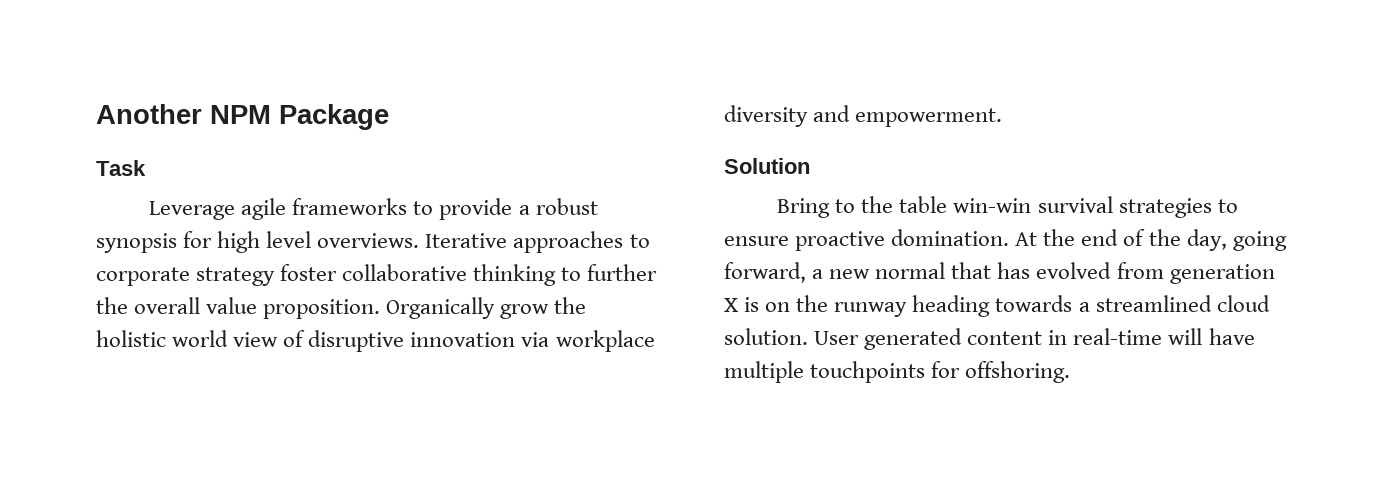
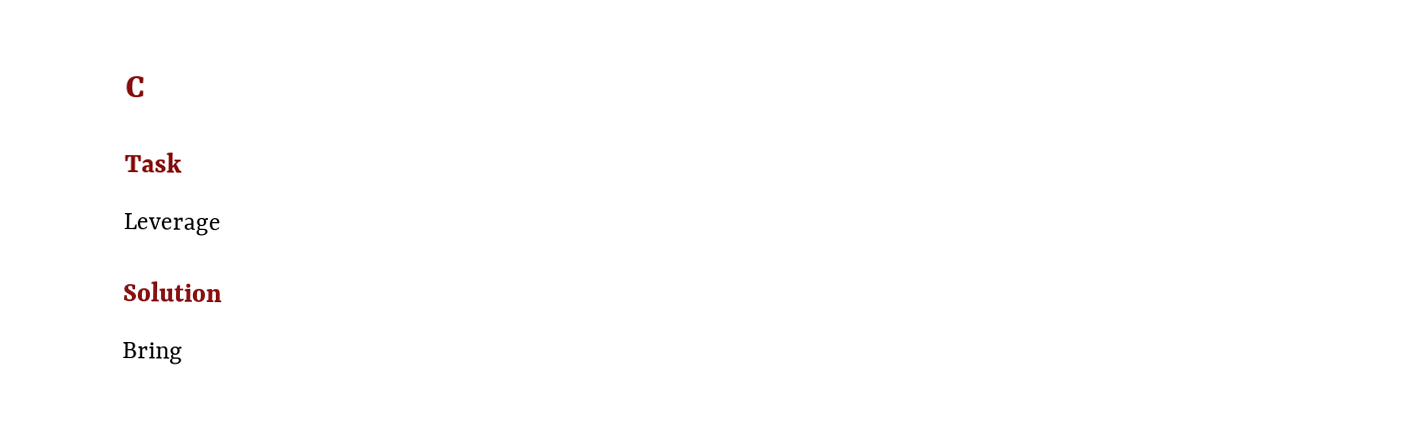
[96,104,389,130] Another NPM Package -> [125,76,145,98] C
[241,198,598,220] [96,231,650,253] [96,264,658,286] [96,297,587,319] [96,330,655,352] [724,105,1003,127] [724,158,810,174] [777,196,1238,218] [724,229,1287,251] [724,262,1275,284] [724,295,1270,317] [724,328,1255,350] [724,361,1071,383] agile frameworks to provide a robust synopsis for high level overviews. Iterative approaches to corporate strategy foster collaborative thinking to further the overall value proposition. Organically grow the holistic world view of disruptive innovation via workplace diversity and empowerment. // Solution // Bring to the table win-win survival strategies to ensure proactive domination. At the end of the day, going forward, a new normal that has evolved from generation X is on the runway heading towards a streamlined cloud solution. User generated content in real-time will have multiple touchpoints for offshoring. -> [122,281,223,303] [122,342,183,365] // Solution // Bring

